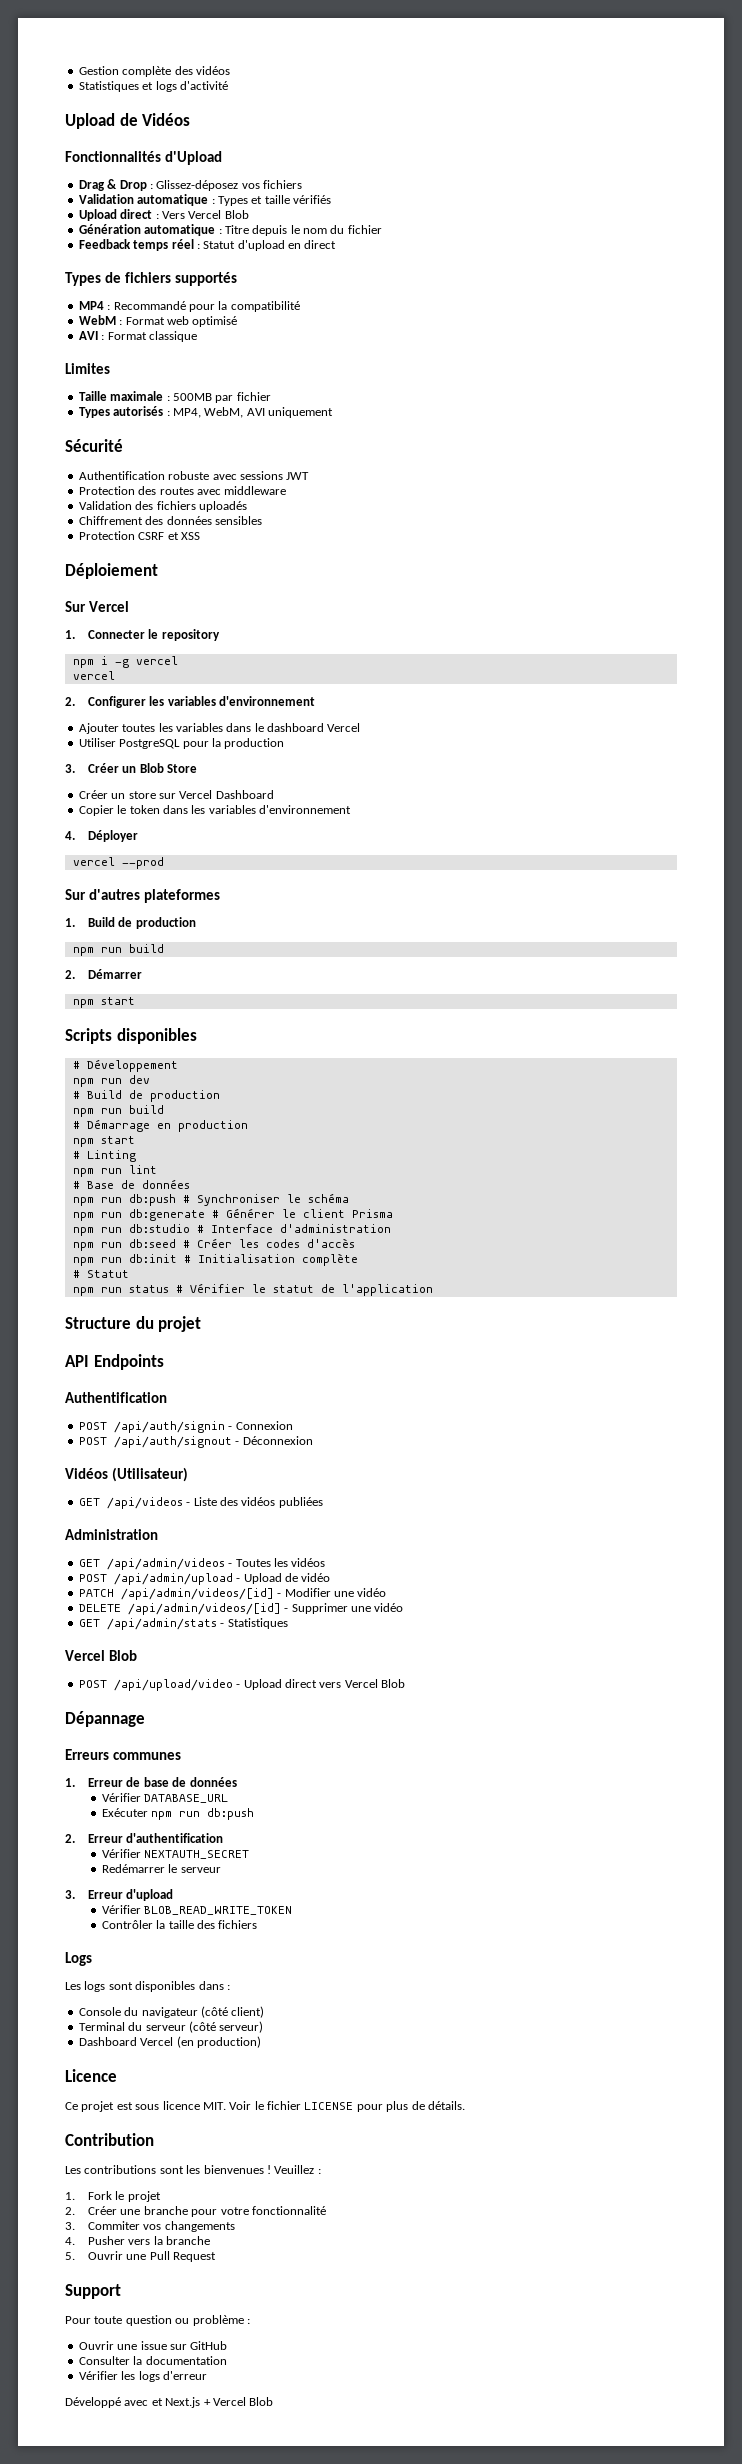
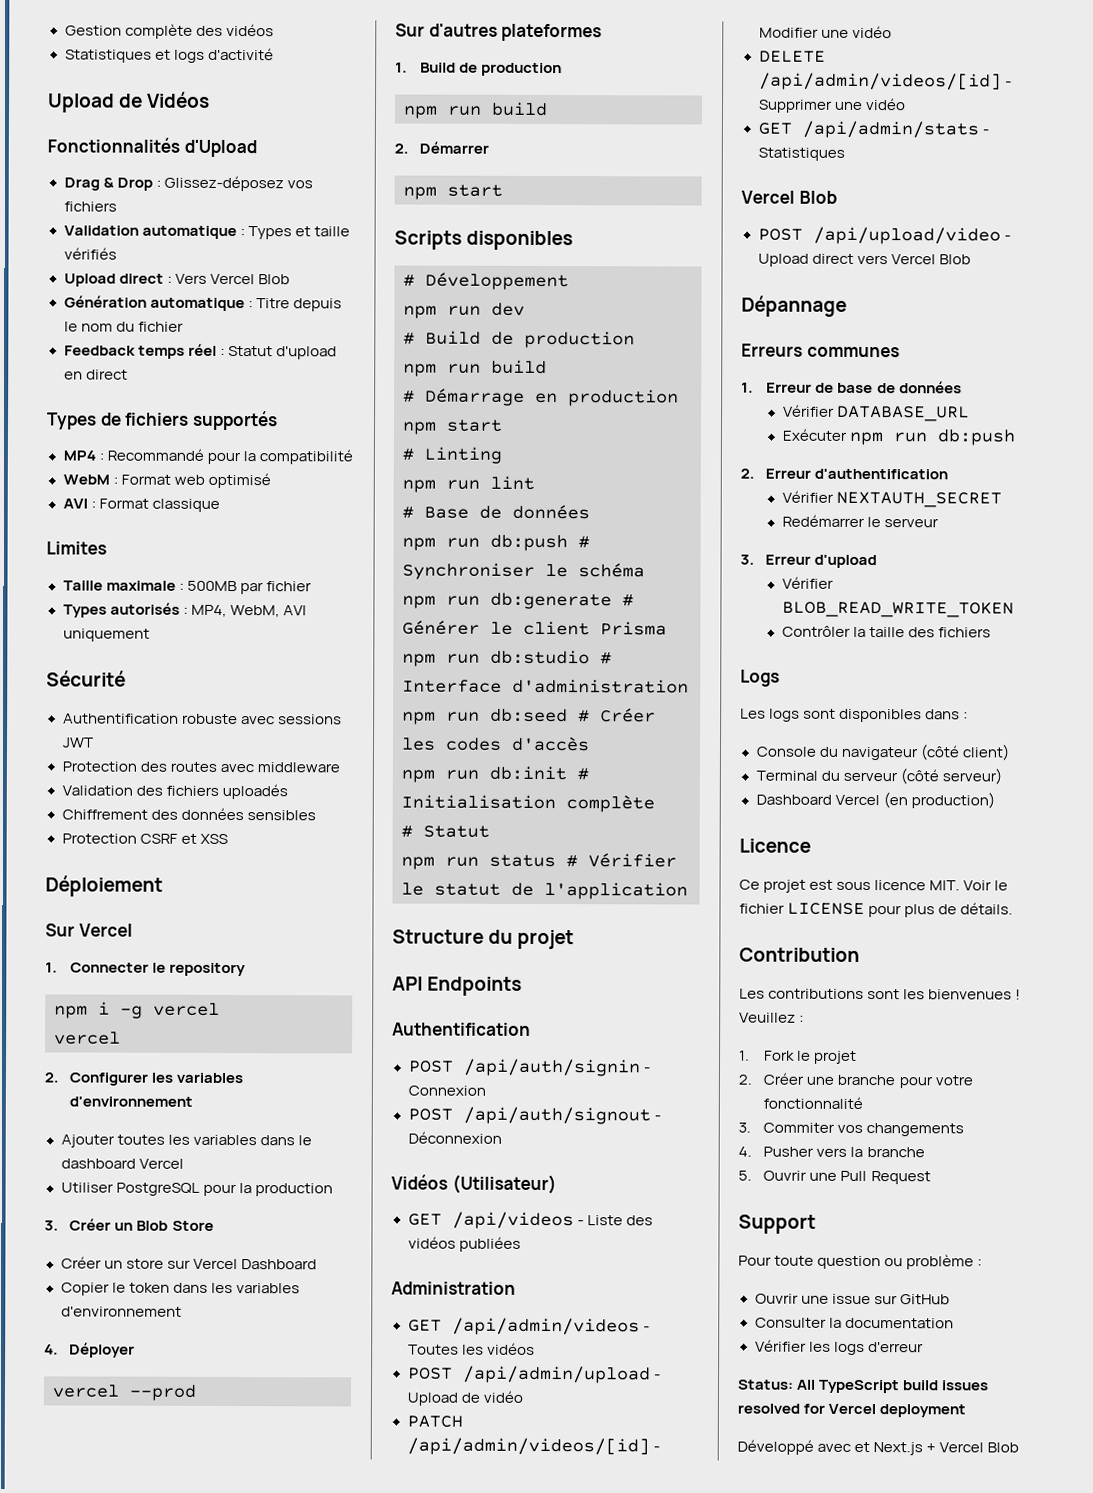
(207, 2375) none -> [737,1379,990,1394] [737,1403,967,1418] // Status: All TypeScript build issues resolved for Vercel deployment

